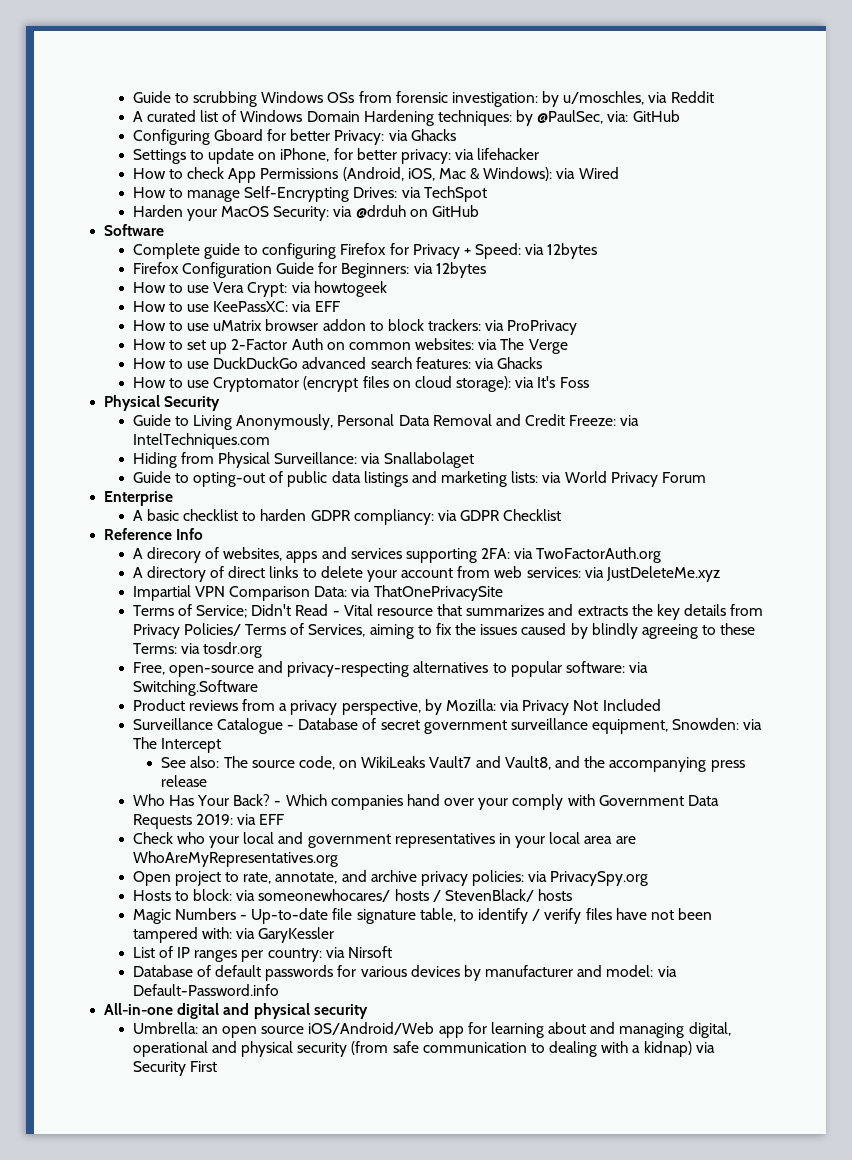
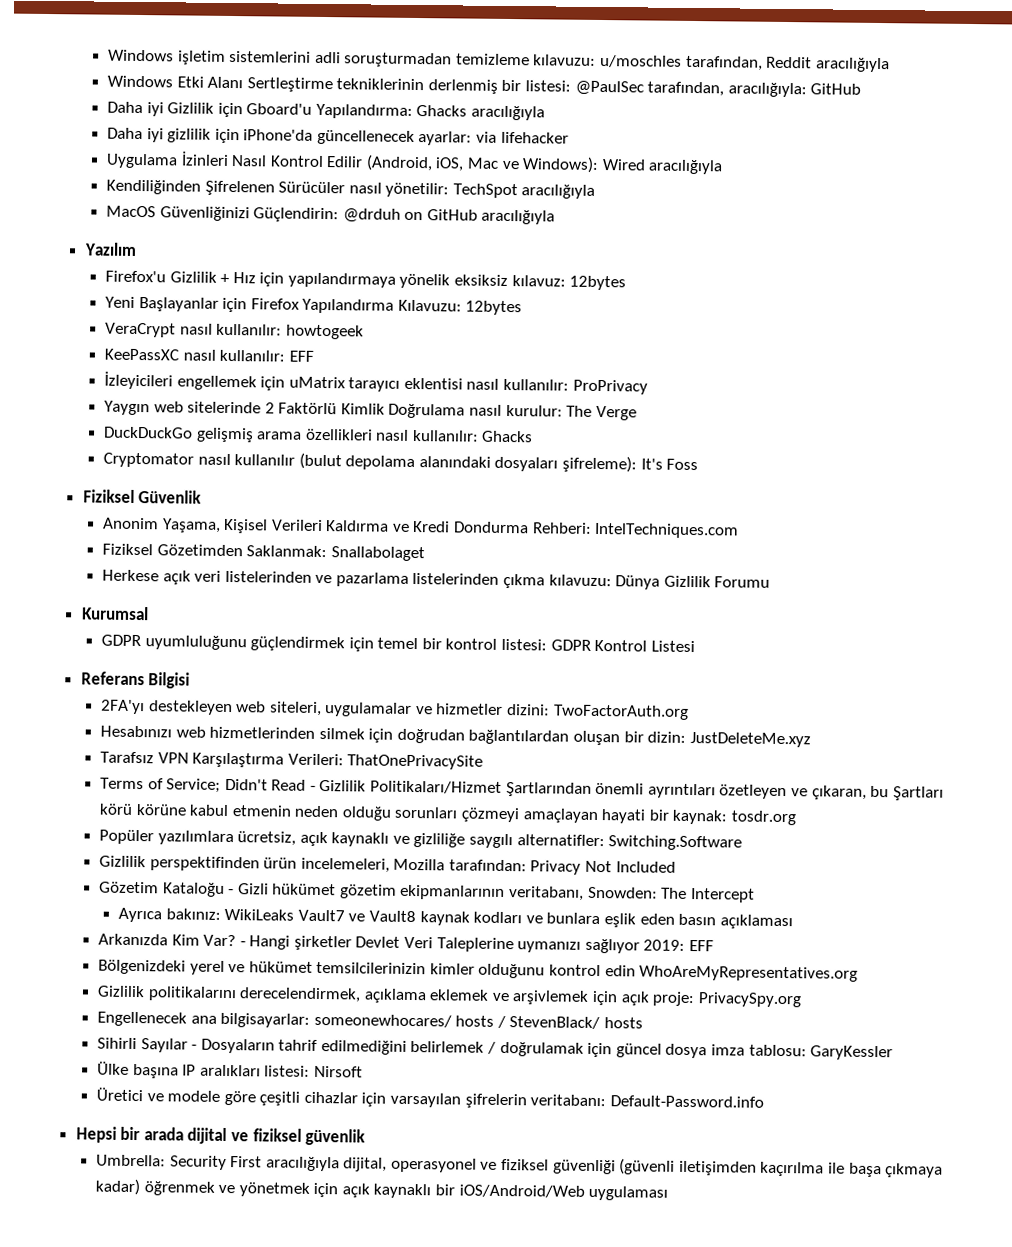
[132,91,714,107] [132,110,680,126] [132,129,456,145] [132,148,540,164] [132,167,619,183] [132,186,487,202] [132,205,479,221] [104,224,165,236] [132,243,598,259] [132,262,486,278] [132,281,387,297] [132,301,340,312] [132,319,578,335] [132,338,568,354] [132,357,543,369] [132,376,589,392] [104,395,221,411] [132,414,640,430] [132,433,270,449] [132,452,474,468] [132,471,706,487] [104,491,174,506] [132,509,562,525] [104,528,204,540] [132,547,662,563] [132,566,720,582] [132,585,371,601] Guide to scrubbing Windows OSs from forensic investigation: by u/moschles, via Reddit // A curated list of Windows Domain Hardening techniques: by @PaulSec, via: GitHub // Configuring Gboard for better Privacy: via Ghacks // Settings to update on iPhone, for better privacy: via lifehacker // How to check App Permissions (Android, iOS, Mac & Windows): via Wired // How to manage Self-Encrypting Drives: via TechSpot // Harden your MacOS Security: via @drduh on GitHub // Software // Complete guide to configuring Firefox for Privacy + Speed: via 12bytes // Firefox Configuration Guide for Beginners: via 12bytes // How to use Vera Crypt: via howtogeek // How to use KeePassXC: via EFF // How to use uMatrix browser addon to block trackers: via ProPrivacy // How to set up 2-Factor Auth on common websites: via The Verge // How to use DuckDuckGo advanced search features: via Ghacks // How to use Cryptomator (encrypt files on cloud storage): via It's Foss // Physical Security // Guide to Living Anonymously, Personal Data Removal and Credit Freeze: via IntelTechniques.com // Hiding from Physical Surveillance: via Snallabolaget // Guide to opting-out of public data listings and marketing lists: via World Privacy Forum // Enterprise // A basic checklist to harden GDPR compliancy: via GDPR Checklist // Reference Info // A direcory of websites, apps and services supporting 2FA: via TwoFactorAuth.org // A directory of direct links to delete your account from web services: via JustDeleteMe.xyz // Impartial VPN Comparison Data: via -> [107,49,890,73] [106,75,862,98] [106,101,546,121] [106,127,569,146] [105,151,724,175] [105,179,596,199] [105,205,556,225] [83,242,137,256] [104,270,627,291] [104,296,523,316] [104,322,364,340] [103,348,314,362] [103,371,648,395] [103,400,637,421] [102,426,534,443] [102,452,699,473] [82,489,203,504] [102,517,740,539] [101,543,425,562] [101,569,771,590] [81,606,149,621] [100,634,695,653] [80,671,191,689] [100,699,689,720] [99,725,811,748] [99,751,344,768] Windows işletim sistemlerini adli soruşturmadan temizleme kılavuzu: u/moschles tarafından, Reddit aracılığıyla // Windows Etki Alanı Sertleştirme tekniklerinin derlenmiş bir listesi: @PaulSec tarafından, aracılığıyla: GitHub // Daha iyi Gizlilik için Gboard'u Yapılandırma: Ghacks aracılığıyla // Daha iyi gizlilik için iPhone'da güncellenecek ayarlar: via lifehacker // Uygulama İzinleri Nasıl Kontrol Edilir (Android, iOS, Mac ve Windows): Wired aracılığıyla // Kendiliğinden Şifrelenen Sürücüler nasıl yönetilir: TechSpot aracılığıyla // MacOS Güvenliğinizi Güçlendirin: @drduh on GitHub aracılığıyla // Yazılım // Firefox'u Gizlilik + Hız için yapılandırmaya yönelik eksiksiz kılavuz: 12bytes // Yeni Başlayanlar için Firefox Yapılandırma Kılavuzu: 12bytes // VeraCrypt nasıl kullanılır: howtogeek // KeePassXC nasıl kullanılır: EFF // İzleyicileri engellemek için uMatrix tarayıcı eklentisi nasıl kullanılır: ProPrivacy // Yaygın web sitelerinde 2 Faktörlü Kimlik Doğrulama nasıl kurulur: The Verge // DuckDuckGo gelişmiş arama özellikleri nasıl kullanılır: Ghacks // Cryptomator nasıl kullanılır (bulut depolama alanındaki dosyaları şifreleme): It's Foss // Fiziksel Güvenlik // Anonim Yaşama, Kişisel Verileri Kaldırma ve Kredi Dondurma Rehberi: IntelTechniques.com // Fiziksel Gözetimden Saklanmak: Snallabolaget // Herkese açık veri listelerinden ve pazarlama listelerinden çıkma kılavuzu: Dünya Gizlilik Forumu // Kurumsal // GDPR uyumluluğunu güçlendirmek için temel bir kontrol listesi: GDPR Kontrol Listesi // Referans Bilgisi // 2FA'yı destekleyen web siteleri, uygulamalar ve hizmetler dizini: TwoFactorAuth.org // Hesabınızı web hizmetlerinden silmek için doğrudan bağlantılardan oluşan bir dizin: JustDeleteMe.xyz // Tarafsız VPN Karşılaştırma Verileri:
[343,604,764,620] [132,623,756,639] [132,642,262,658] [132,661,649,677] [132,680,258,696] [132,699,661,715] [132,718,763,734] [132,737,221,753] [161,756,745,772] [161,775,208,787] [132,794,719,810] [132,814,285,829] [132,832,636,848] [132,851,338,867] [132,870,649,886] [132,889,256,901] Vital resource that summarizes and extracts the key details from Privacy Policies/ Terms of Services, aiming to fix the issues caused by blindly agreeing to these Terms: via tosdr.org // Free, open-source and privacy-respecting alternatives to popular software: via Switching.Software // Product reviews from a privacy perspective, by Mozilla: via Privacy Not Included // Surveillance Catalogue - Database of secret government surveillance equipment, Snowden: via The Intercept // See also: The source code, on WikiLeaks Vault7 and Vault8, and the accompanying press release // Who Has Your Back? - Which companies hand over your comply with Government Data Requests 2019: via EFF // Check who your local and government representatives in your local area are WhoAreMyRepresentatives.org // Open project to rate, annotate, and archive privacy policies: via PrivacySpy.org // Hosts to block: via -> [319,779,944,801] [98,803,796,826] [98,829,743,851] [98,855,676,875] [98,881,755,903] [118,907,793,930] [97,933,714,954] [97,959,859,982] [96,985,802,1008] [96,1011,311,1028] Gizlilik Politikaları/Hizmet Şartlarından önemli ayrıntıları özetleyen ve çıkaran, bu Şartları körü körüne kabul etmenin neden olduğu sorunları çözmeyi amaçlayan hayati bir kaynak: tosdr.org // Popüler yazılımlara ücretsiz, açık kaynaklı ve gizliliğe saygılı alternatifler: Switching.Software // Gizlilik perspektifinden ürün incelemeleri, Mozilla tarafından: Privacy Not Included // Gözetim Kataloğu - Gizli hükümet gözetim ekipmanlarının veritabanı, Snowden: The Intercept // Ayrıca bakınız: WikiLeaks Vault7 ve Vault8 kaynak kodları ve bunlara eşlik eden basın açıklaması // Arkanızda Kim Var? - Hangi şirketler Devlet Veri Taleplerine uymanızı sağlıyor 2019: EFF // Bölgenizdeki yerel ve hükümet temsilcilerinizin kimler olduğunu kontrol edin WhoAreMyRepresentatives.org // Gizlilik politikalarını derecelendirmek, açıklama eklemek ve arşivlemek için açık proje: PrivacySpy.org // Engellenecek ana bilgisayarlar:
[132,908,713,924] [132,927,335,943] [132,946,392,962] [132,965,677,981] [132,984,279,996] [104,1003,368,1019] [132,1022,731,1038] [132,1041,715,1057] [132,1061,217,1076] Magic Numbers - Up-to-date file signature table, to identify / verify files have not been tampered with: via GaryKessler // List of IP ranges per country: via Nirsoft // Database of default passwords for various devices by manufacturer and model: via Default-Password.info // All-in-one digital and physical security // Umbrella: an open source iOS/Android/Web app for learning about and managing digital, operational and physical security (from safe communication to dealing with a kidnap) via Security First -> [96,1037,894,1061] [96,1061,363,1079] [95,1087,764,1109] [75,1126,367,1146] [95,1154,944,1178] [94,1178,669,1201] Sihirli Sayılar - Dosyaların tahrif edilmediğini belirlemek / doğrulamak için güncel dosya imza tablosu: GaryKessler // Ülke başına IP aralıkları listesi: Nirsoft // Üretici ve modele göre çeşitli cihazlar için varsayılan şifrelerin veritabanı: Default-Password.info // Hepsi bir arada dijital ve fiziksel güvenlik // Umbrella: Security First aracılığıyla dijital, operasyonel ve fiziksel güvenliği (güvenli iletişimden kaçırılma ile başa çıkmaya kadar) öğrenmek ve yönetmek için açık kaynaklı bir iOS/Android/Web uygulaması

